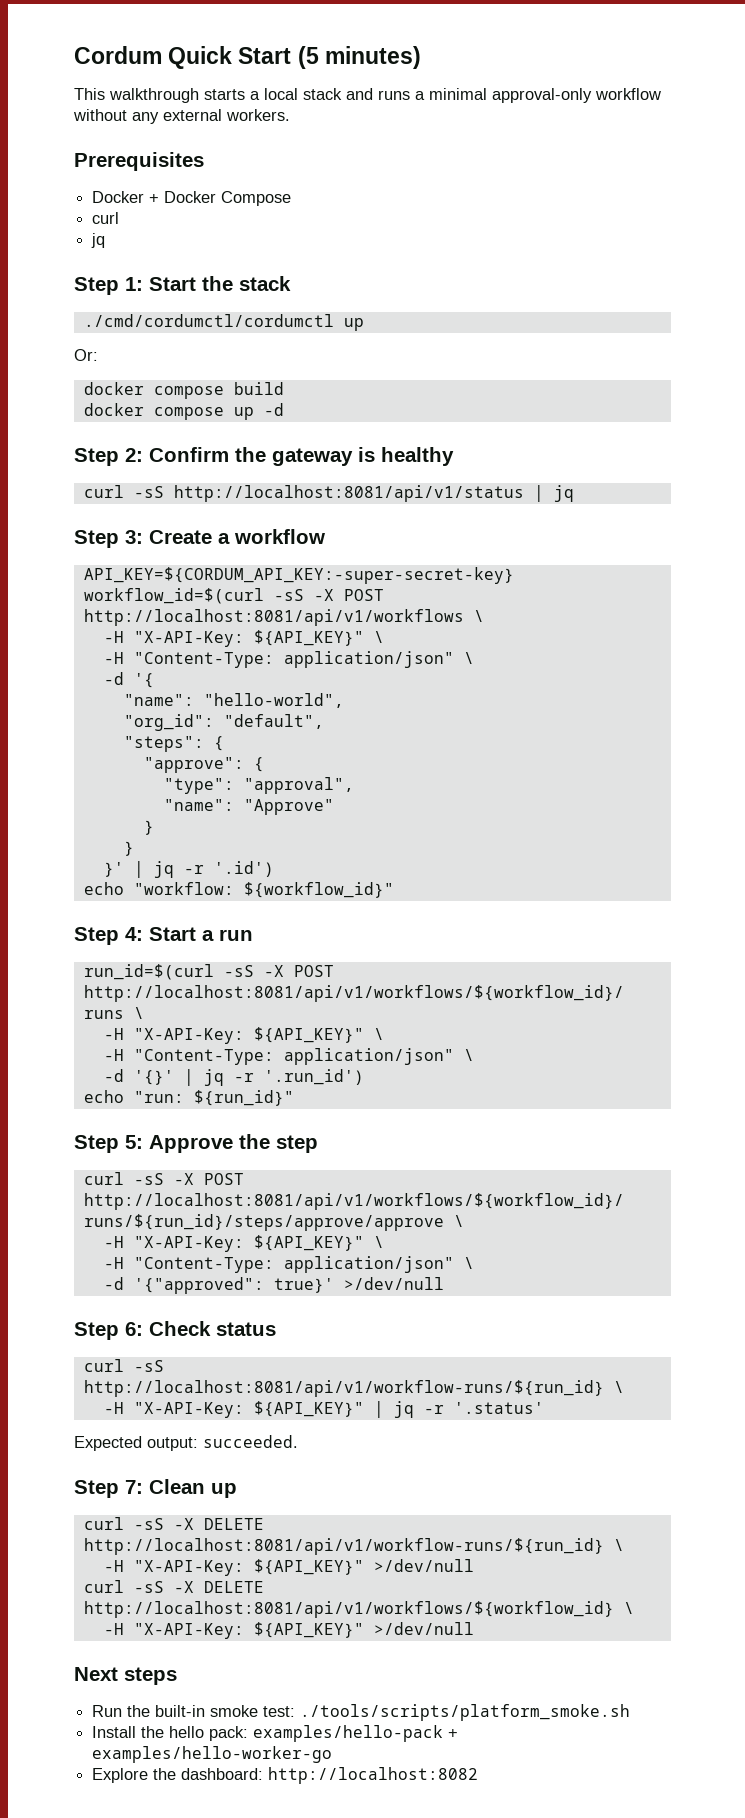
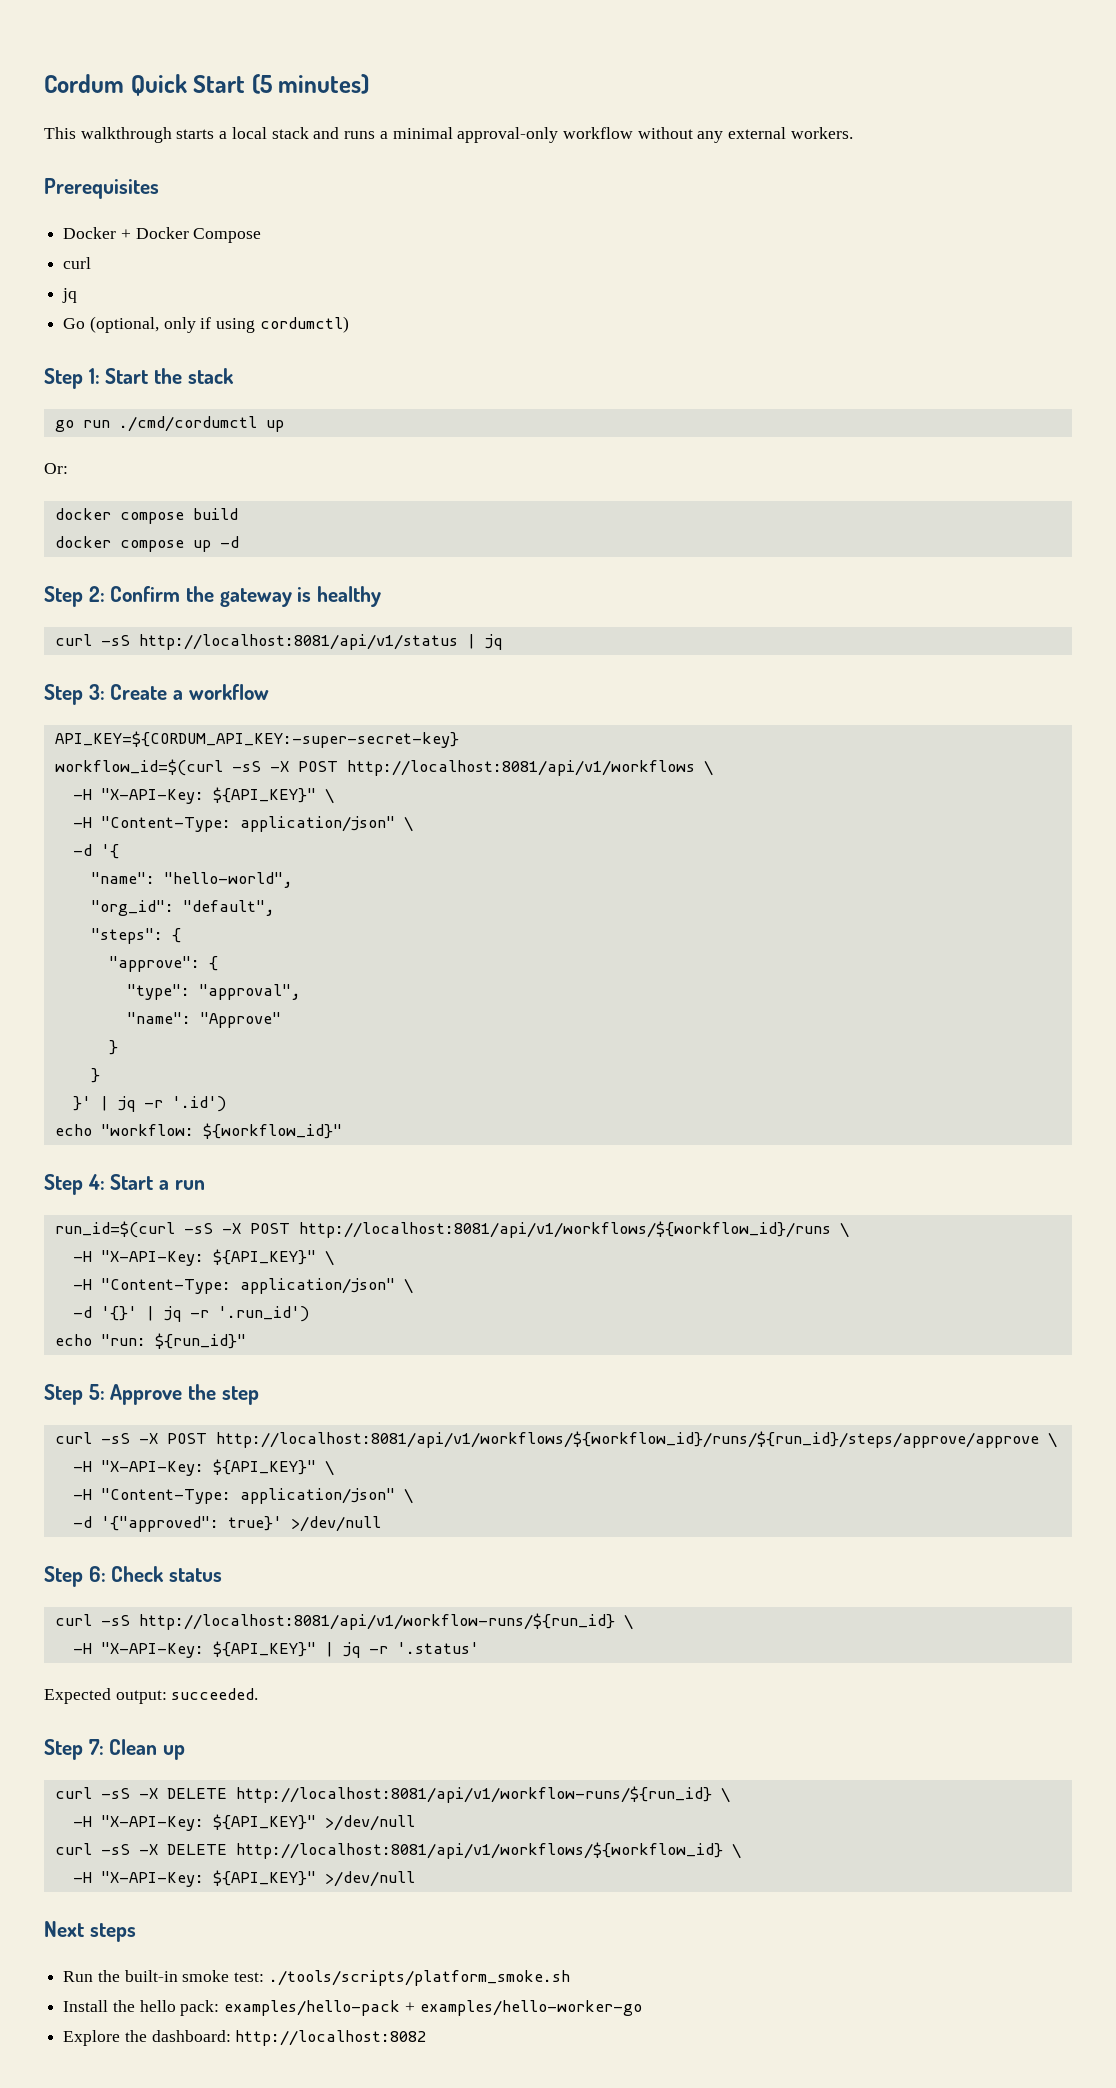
(106, 240) none -> [63,316,349,333] // Go (optional, only if using cordumctl)
[83,314,334,327] ./cmd/cordumctl/cordumctl -> [54,416,257,432] go run ./cmd/cordumctl

